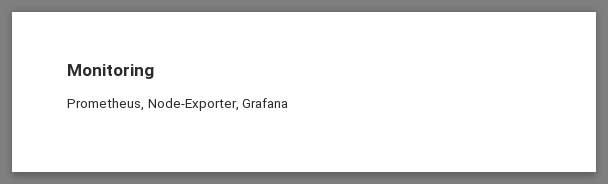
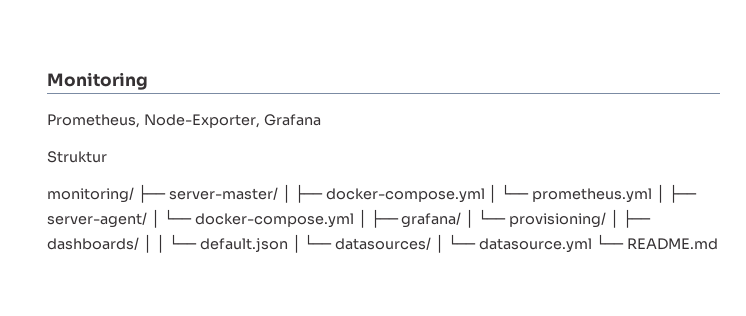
(289, 103) none -> [47,151,107,163] [47,184,698,203] [47,209,652,228] [47,234,718,253] // Struktur // monitoring/ ├── server-master/ │ ├── docker-compose.yml │ └── prometheus.yml │ ├── server-agent/ │ └── docker-compose.yml │ ├── grafana/ │ └── provisioning/ │ ├── dashboards/ │ │ └── default.json │ └── datasources/ │ └── datasource.yml └── README.md

